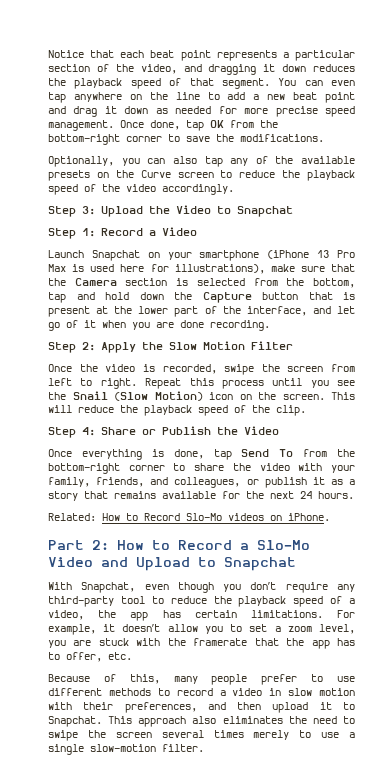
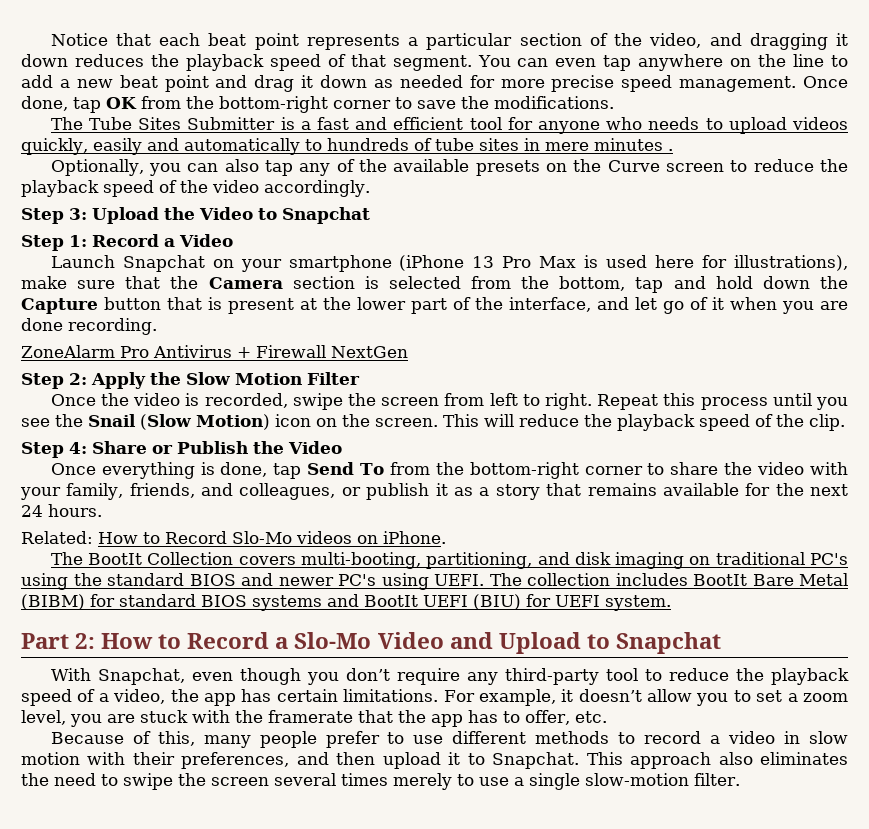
(324, 138) none -> [50,117,848,134] [21,138,673,155] // The Tube Sites Submitter is a fast and efficient tool for anyone who needs to upload videos quickly, easily and automatically to hundreds of tube sites in mere minutes .
(270, 325) none -> [21,345,408,358] // ZoneAlarm Pro Antivirus + Firewall NextGen
(330, 517) none -> [50,552,849,569] [21,573,848,590] [21,594,671,611] // The BootIt Collection covers multi-booting, partitioning, and disk imaging on traditional PC's using the standard BIOS and newer PC's using UEFI. The collection includes BootIt Bare Metal (BIBM) for standard BIOS systems and BootIt UEFI (BIU) for UEFI system.

